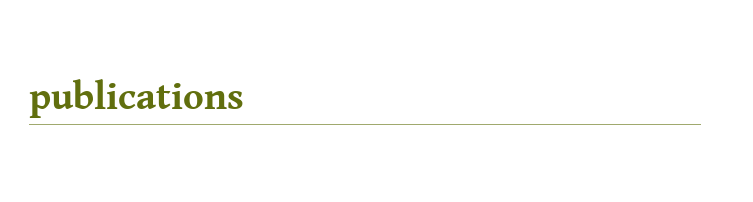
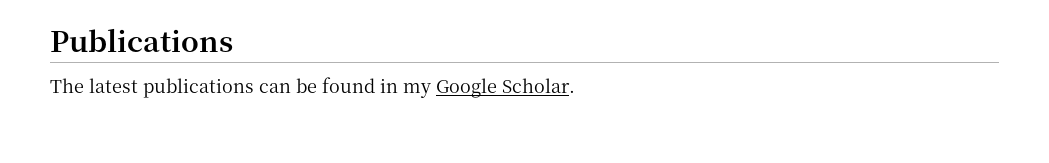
[29,79,244,118] publications -> [50,28,233,52] [50,77,575,98] Publications // The latest publications can be found in my Google Scholar.

